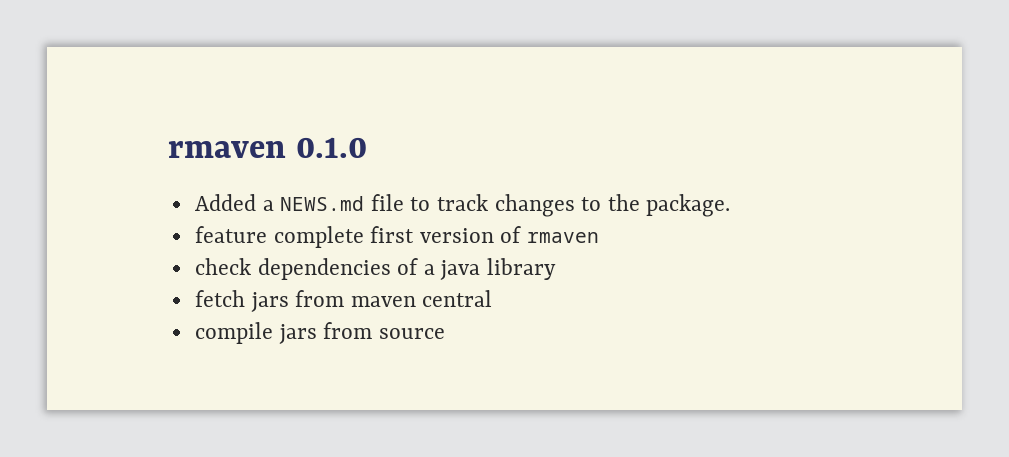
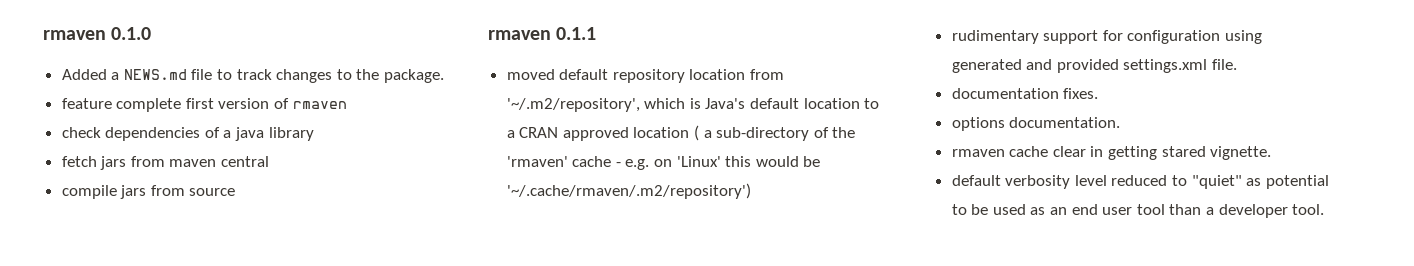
(445, 333) none -> [488,27,597,40] [506,69,785,83] [506,98,880,112] [506,125,856,141] [506,156,821,170] [506,183,751,199] [951,30,1263,44] [951,59,1238,73] [951,88,1099,99] [951,117,1121,131] [951,146,1272,160] [951,175,1329,189] [951,204,1325,218] // rmaven 0.1.1 // moved default repository location from '~/.m2/repository', which is Java's default location to a CRAN approved location ( a sub-directory of the 'rmaven' cache - e.g. on 'Linux' this would be '~/.cache/rmaven/.m2/repository') // rudimentary support for configuration using generated and provided settings.xml file. // documentation fixes. // options documentation. // rmaven cache clear in getting stared vignette. // default verbosity level reduced to "quiet" as potential to be used as an end user tool than a developer tool.

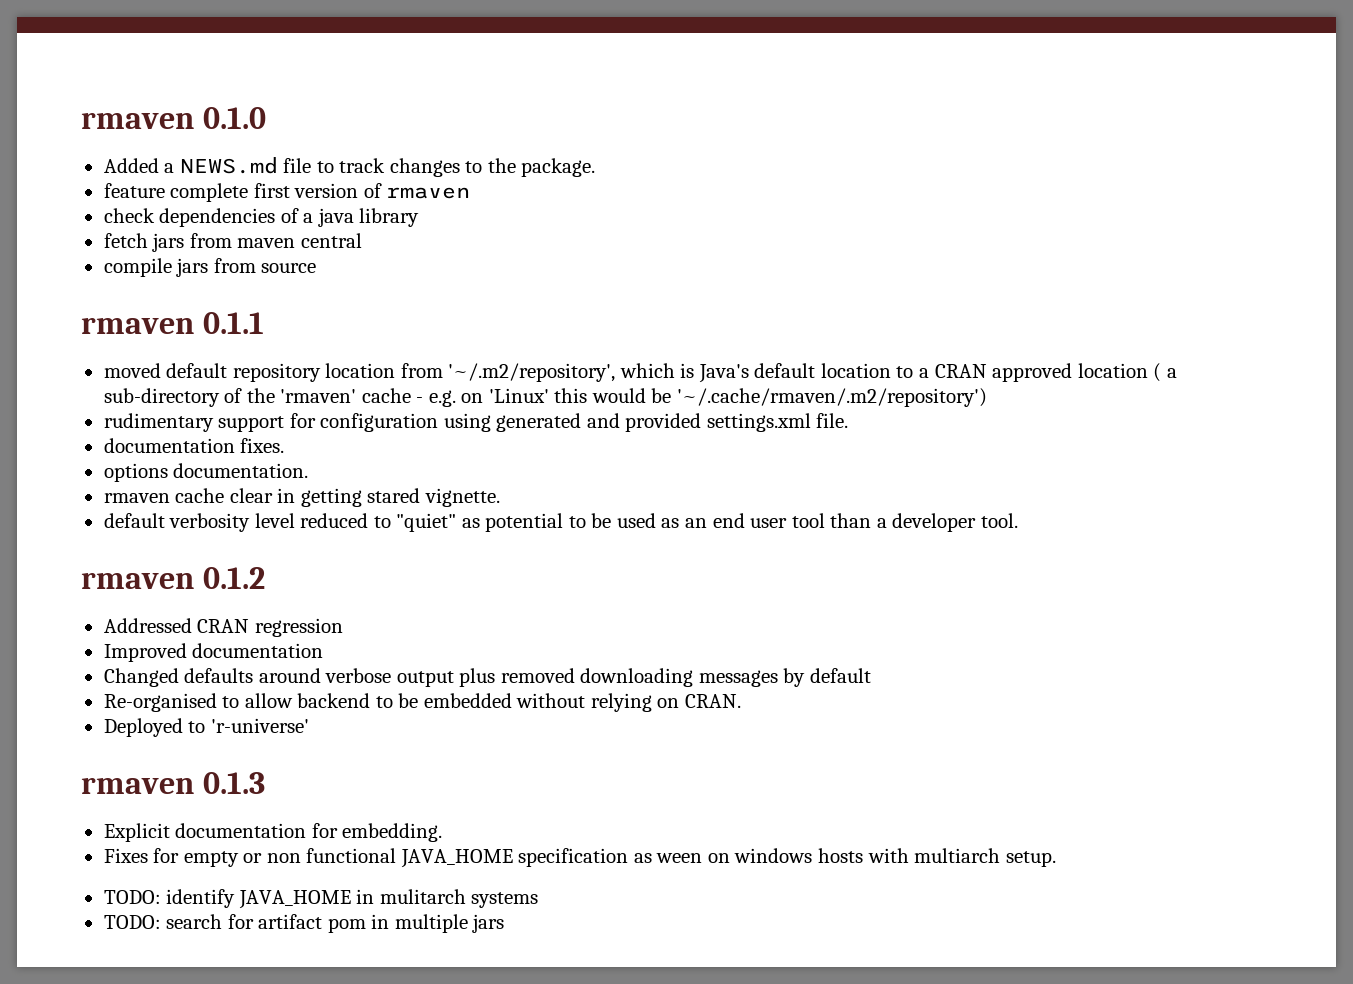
(1325, 209) none -> [81,567,265,589] [103,618,343,637] [103,643,324,662] [103,668,871,687] [103,693,741,712] [103,718,309,737] [81,772,265,794] [103,823,443,842] [103,848,1056,868] [103,889,539,909] [103,914,505,933] // rmaven 0.1.2 // Addressed CRAN regression // Improved documentation // Changed defaults around verbose output plus removed downloading messages by default // Re-organised to allow backend to be embedded without relying on CRAN. // Deployed to 'r-universe' // rmaven 0.1.3 // Explicit documentation for embedding. // Fixes for empty or non functional JAVA_HOME specification as ween on windows hosts with multiarch setup. // TODO: identify JAVA_HOME in mulitarch systems // TODO: search for artifact pom in multiple jars

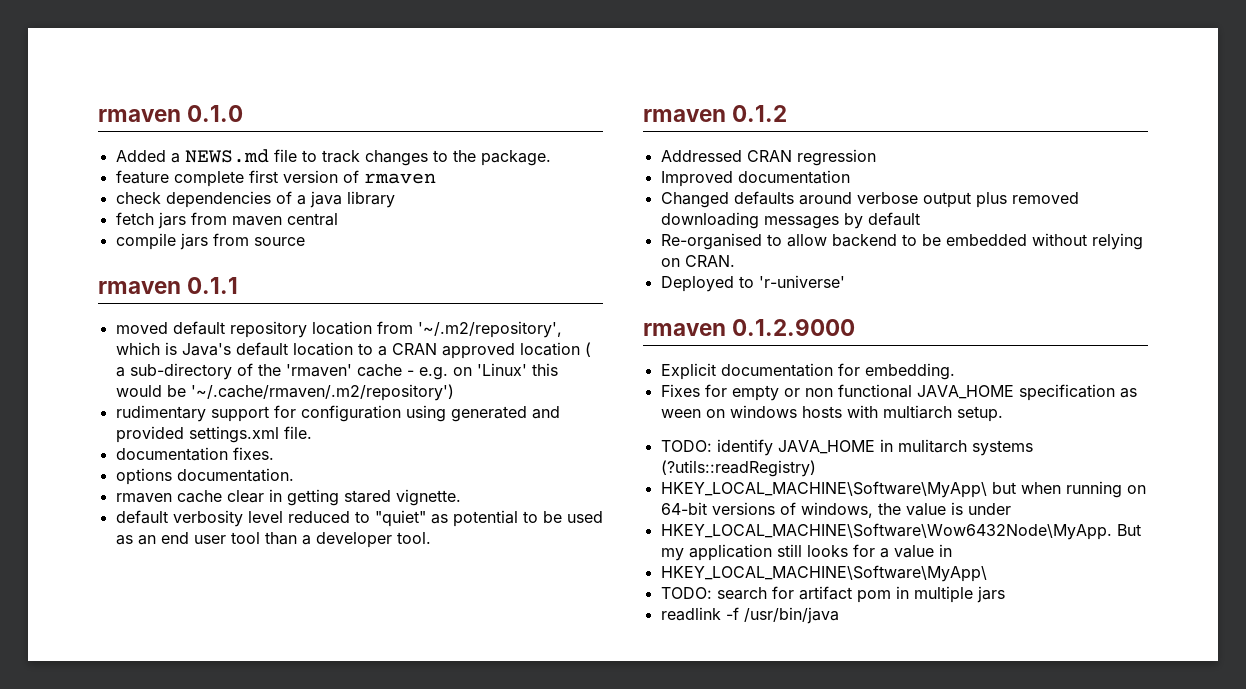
[202,772,265,794] 0.1.3 -> [732,318,856,336] 0.1.2.9000
(539, 900) none -> [660,460,816,477] [660,481,1146,498] [660,502,1011,518] [660,523,1141,540] [660,544,952,561] [660,565,987,582] (?utils::readRegistry) // HKEY_LOCAL_MACHINE\Software\MyApp\ but when running on 64-bit versions of windows, the value is under // HKEY_LOCAL_MACHINE\Software\Wow6432Node\MyApp. But my application still looks for a value in // HKEY_LOCAL_MACHINE\Software\MyApp\
(505, 923) none -> [660,607,839,624] // readlink -f /usr/bin/java

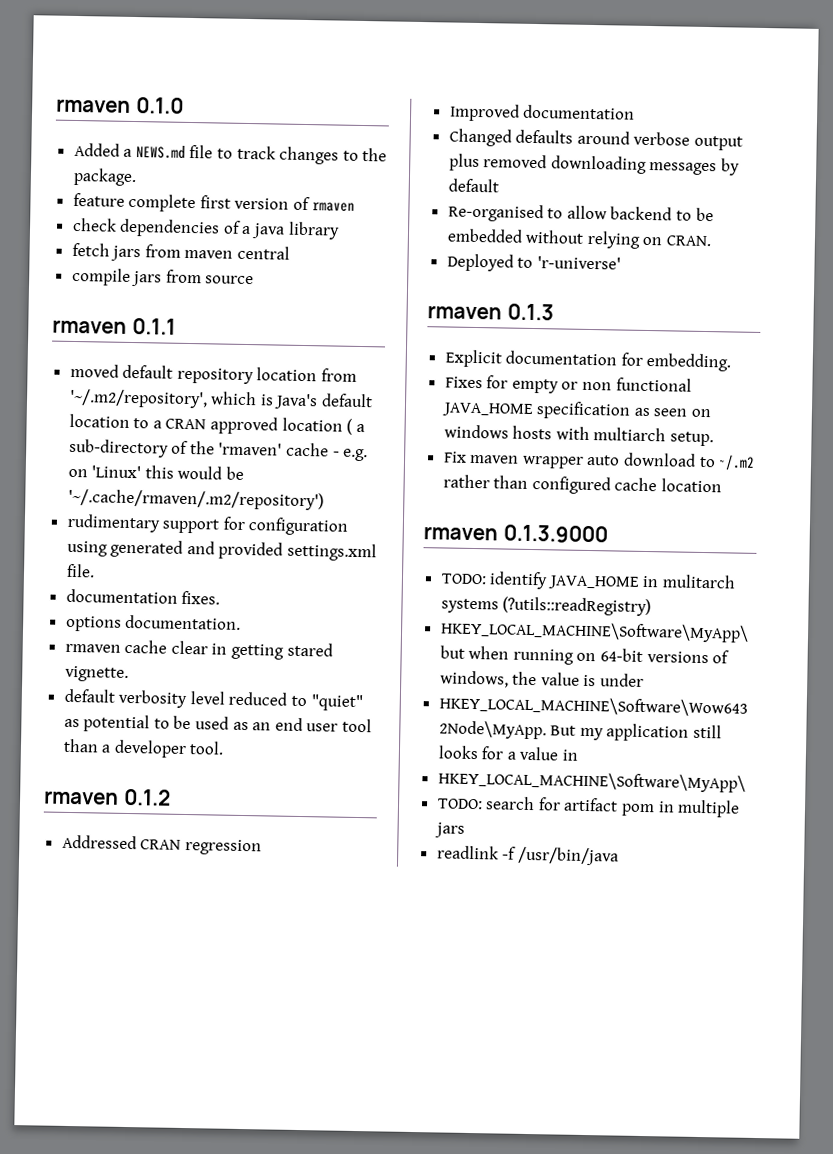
[732,318,856,336] 0.1.2.9000 -> [506,303,554,321] 0.1.3
[660,409,701,418] ween -> [653,408,688,417] seen
(1003, 414) none -> [443,451,756,471] [442,474,723,495] [423,524,608,544] // Fix maven wrapper auto download to ~/.m2 rather than configured cache location // rmaven 0.1.3.9000

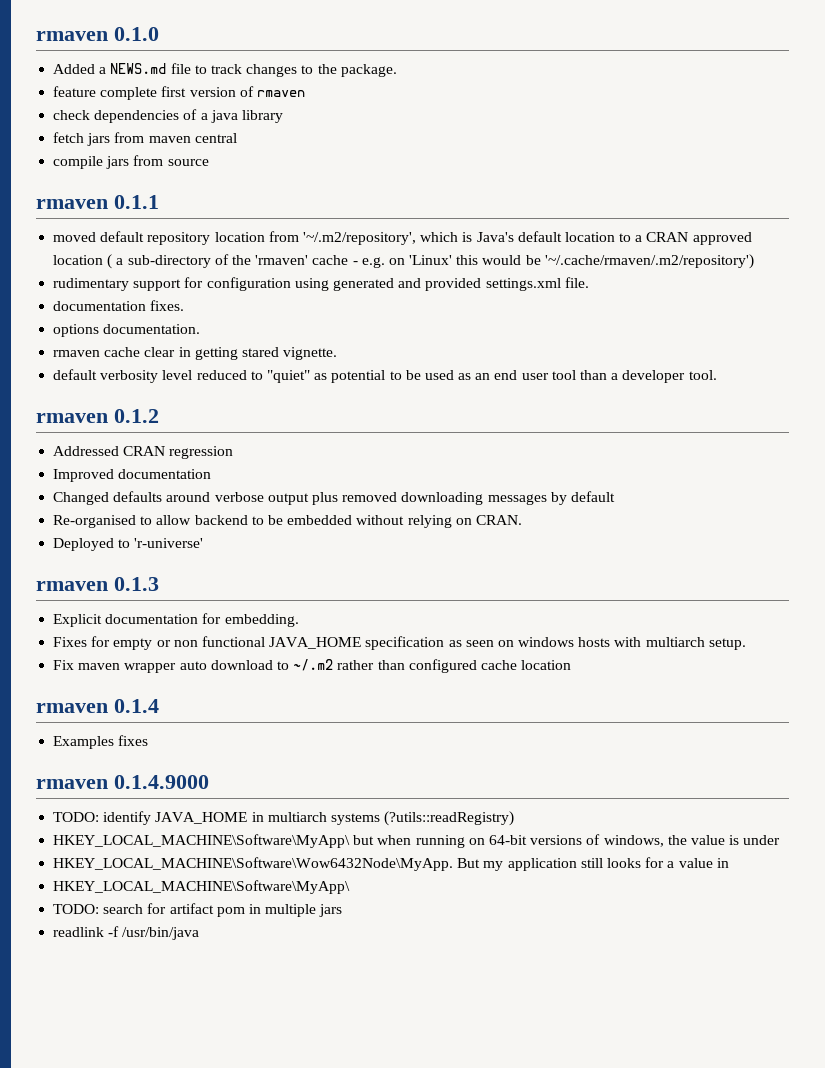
[502,524,608,544] 0.1.3.9000 -> [114,699,159,713] [53,735,149,749] [36,775,209,789] 0.1.4 // Examples fixes // rmaven 0.1.4.9000
[662,574,737,589] mulitarch -> [267,812,327,822] multiarch

